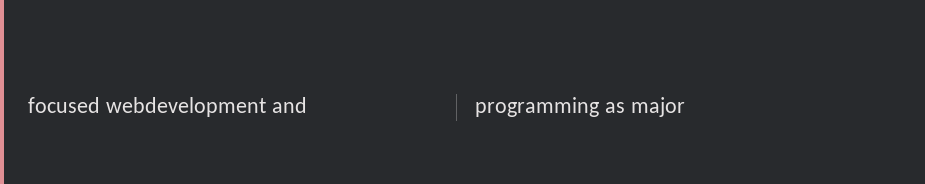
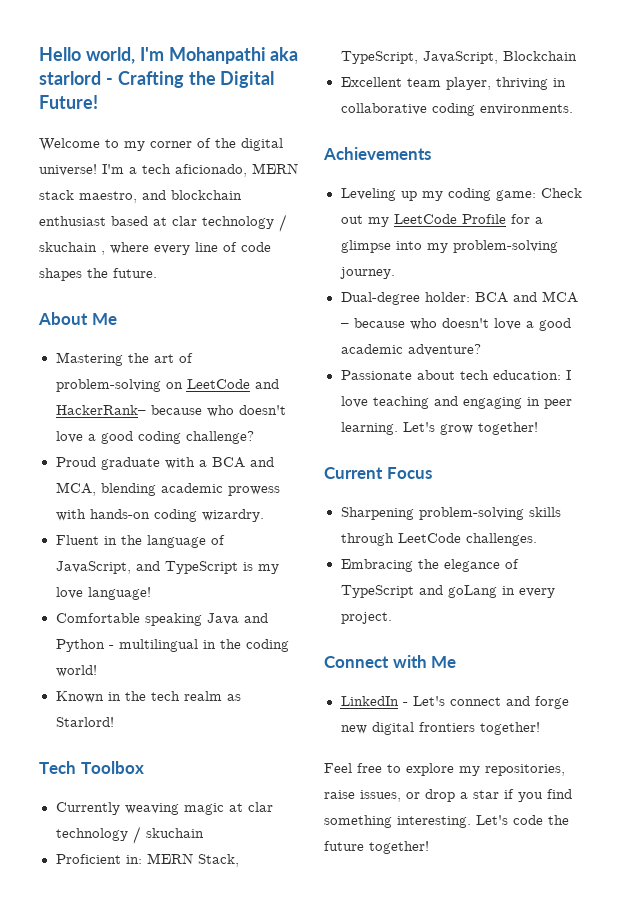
[28,97,685,117] focused webdevelopment and programming as major -> [39,47,299,64] [39,71,275,88] [39,95,98,109] [39,138,283,151] [39,163,298,177] [39,190,242,203] [39,214,287,232] [39,242,271,255] [39,268,157,281] [38,312,117,325] [55,352,193,366] [55,379,279,392] [55,405,286,417] [55,431,254,444] [55,457,274,470] [55,482,280,496] [55,509,264,522] [55,535,225,548] [55,561,279,574] [55,587,151,600] [55,613,268,626] [55,639,289,652] [55,665,97,677] [55,691,241,703] [55,717,114,727] [39,761,144,774] [55,802,273,815] [55,826,204,844] [55,853,239,867] [340,51,577,64] [340,77,566,90] [340,103,573,116] [323,147,431,160] [340,188,582,201] [340,214,543,227] [340,240,558,253] [339,267,395,279] [340,291,578,305] [340,318,571,331] [340,344,481,356] [340,370,571,380] [340,396,572,409] [340,422,538,435] [324,467,432,479] [340,507,561,520] [340,533,537,546] [340,559,519,572] [340,585,555,598] [340,612,392,624] [324,655,457,668] [340,696,569,709] [340,722,540,735] [324,763,565,776] [324,789,572,802] [324,815,569,828] [324,841,429,854] Hello world, I'm Mohanpathi aka starlord - Crafting the Digital Future! // Welcome to my corner of the digital universe! I'm a tech aficionado, MERN stack maestro, and blockchain enthusiast based at clar technology / skuchain , where every line of code shapes the future. // About Me // Mastering the art of problem-solving on LeetCode and HackerRank– because who doesn't love a good coding challenge? // Proud graduate with a BCA and MCA, blending academic prowess with hands-on coding wizardry. // Fluent in the language of JavaScript, and TypeScript is my love language! // Comfortable speaking Java and Python - multilingual in the coding world! // Known in the tech realm as Starlord! // Tech Toolbox // Currently weaving magic at clar technology / skuchain // Proficient in: MERN Stack, TypeScript, JavaScript, Blockchain // Excellent team player, thriving in collaborative coding environments. // Achievements // Leveling up my coding game: Check out my LeetCode Profile for a glimpse into my problem-solving journey. // Dual-degree holder: BCA and MCA – because who doesn't love a good academic adventure? // Passionate about tech education: I love teaching and engaging in peer learning. Let's grow together! // Current Focus // Sharpening problem-solving skills through LeetCode challenges. // Embracing the elegance of TypeScript and goLang in every project. // Connect with Me // LinkedIn - Let's connect and forge new digital frontiers together! // Feel free to explore my repositories, raise issues, or drop a star if you find something interesting. Let's code the future together!

